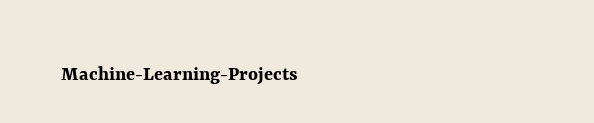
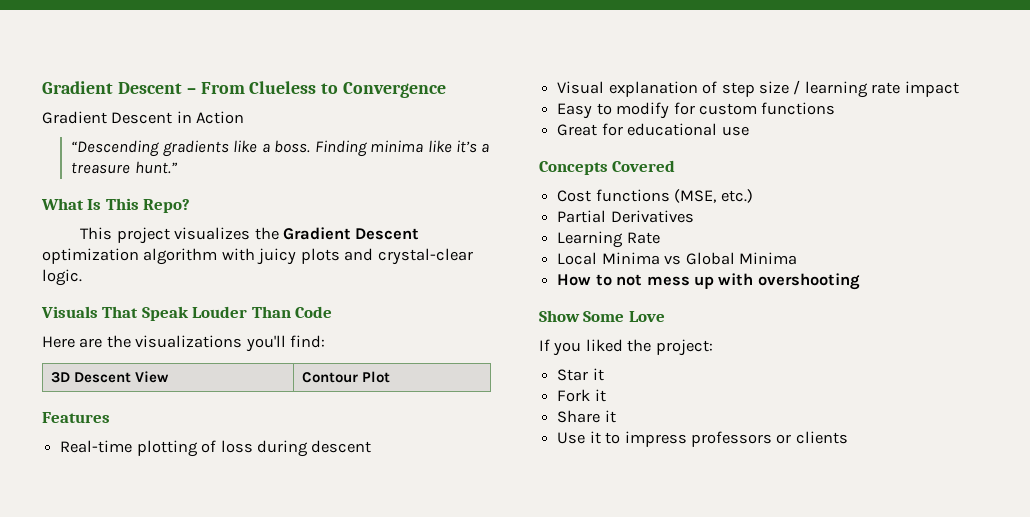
[61,66,298,85] Machine-Learning-Projects -> [42,81,447,98] [42,111,245,124] [71,140,490,157] [71,161,178,174] [41,198,191,213] [80,227,420,244] [42,248,473,265] [42,269,82,286] [41,306,333,321] [42,335,326,352] [51,371,170,383] [302,371,391,383] [42,412,110,423] [60,440,372,457] [557,80,959,98] [557,102,836,119] [557,123,749,136] [539,160,676,175] [557,189,753,203] [557,210,694,223] [557,231,660,248] [557,252,797,265] [557,273,860,290] [539,310,665,322] [539,339,713,356] [557,368,604,381] [557,389,606,402] [557,410,616,423] [557,431,848,447] Gradient Descent – From Clueless to Convergence // Gradient Descent in Action // “Descending gradients like a boss. Finding minima like it’s a treasure hunt.” // What Is This Repo? // This project visualizes the Gradient Descent optimization algorithm with juicy plots and crystal-clear logic. // Visuals That Speak Louder Than Code // Here are the visualizations you'll find: // 3D Descent View | Contour Plot // Features // Real-time plotting of loss during descent // Visual explanation of step size / learning rate impact // Easy to modify for custom functions // Great for educational use // Concepts Covered // Cost functions (MSE, etc.) // Partial Derivatives // Learning Rate // Local Minima vs Global Minima // How to not mess up with overshooting // Show Some Love // If you liked the project: // Star it // Fork it // Share it // Use it to impress professors or clients

